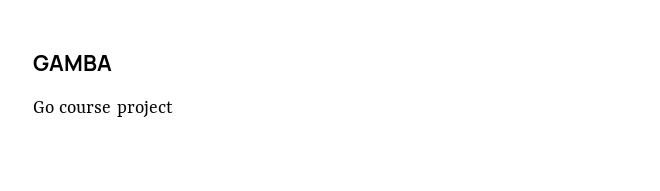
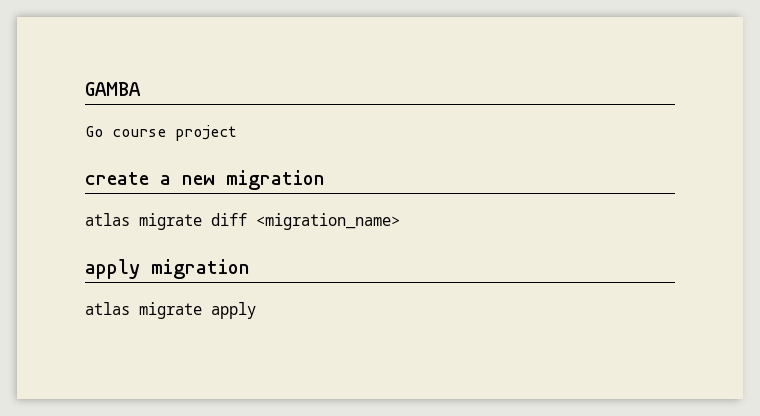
(173, 109) none -> [85,170,325,190] [85,213,400,230] [85,259,250,279] [85,302,256,319] // create a new migration // atlas migrate diff <migration_name> // apply migration // atlas migrate apply

